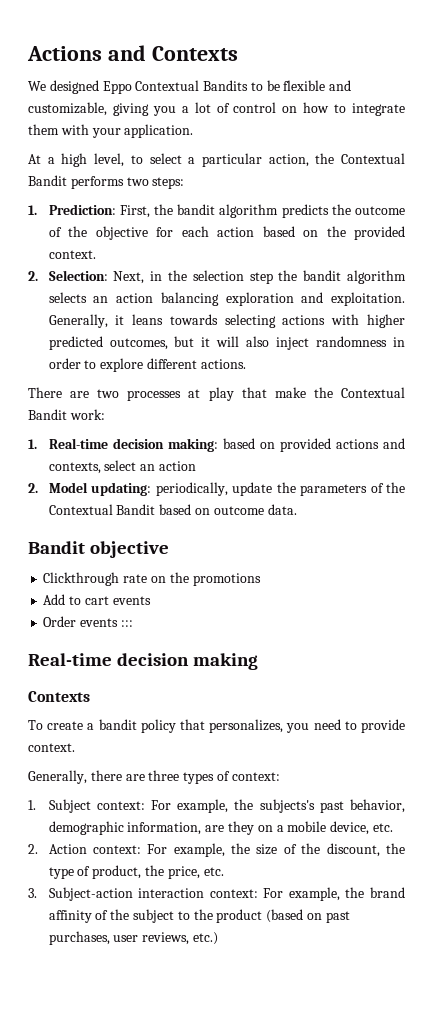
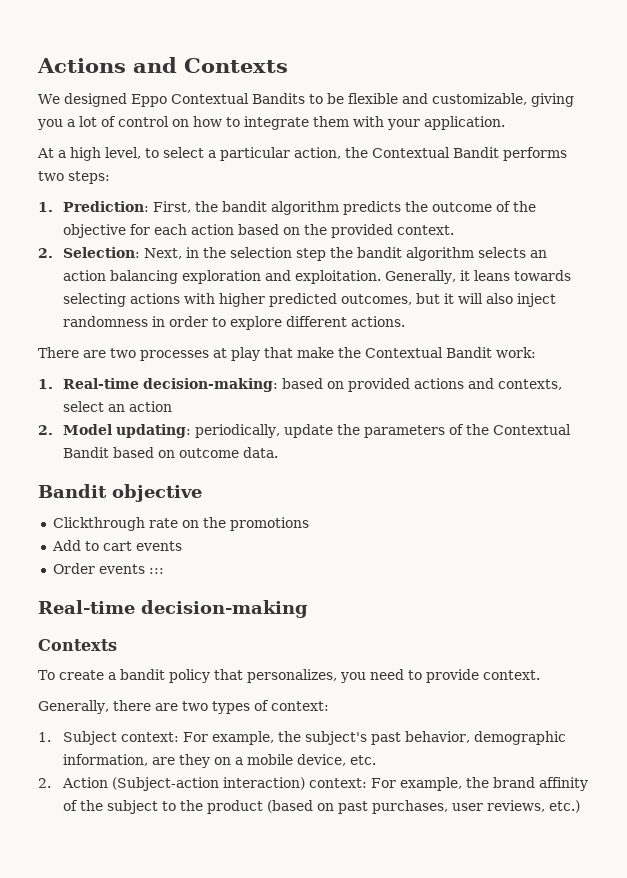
[112,438,218,452] decision making: -> [143,378,279,392] decision-making:
[117,653,259,670] decision making -> [141,600,308,618] decision-making
[148,770,180,781] three -> [181,701,208,711] two
[259,799,315,813] subjects's -> [305,731,368,745] subject's
[92,843,406,857] [48,865,224,879] [28,887,205,901] context: For example, the size of the discount, the type of product, the price, etc. // 3. Subject-action interaction -> [112,777,306,791] (Subject-action interaction)

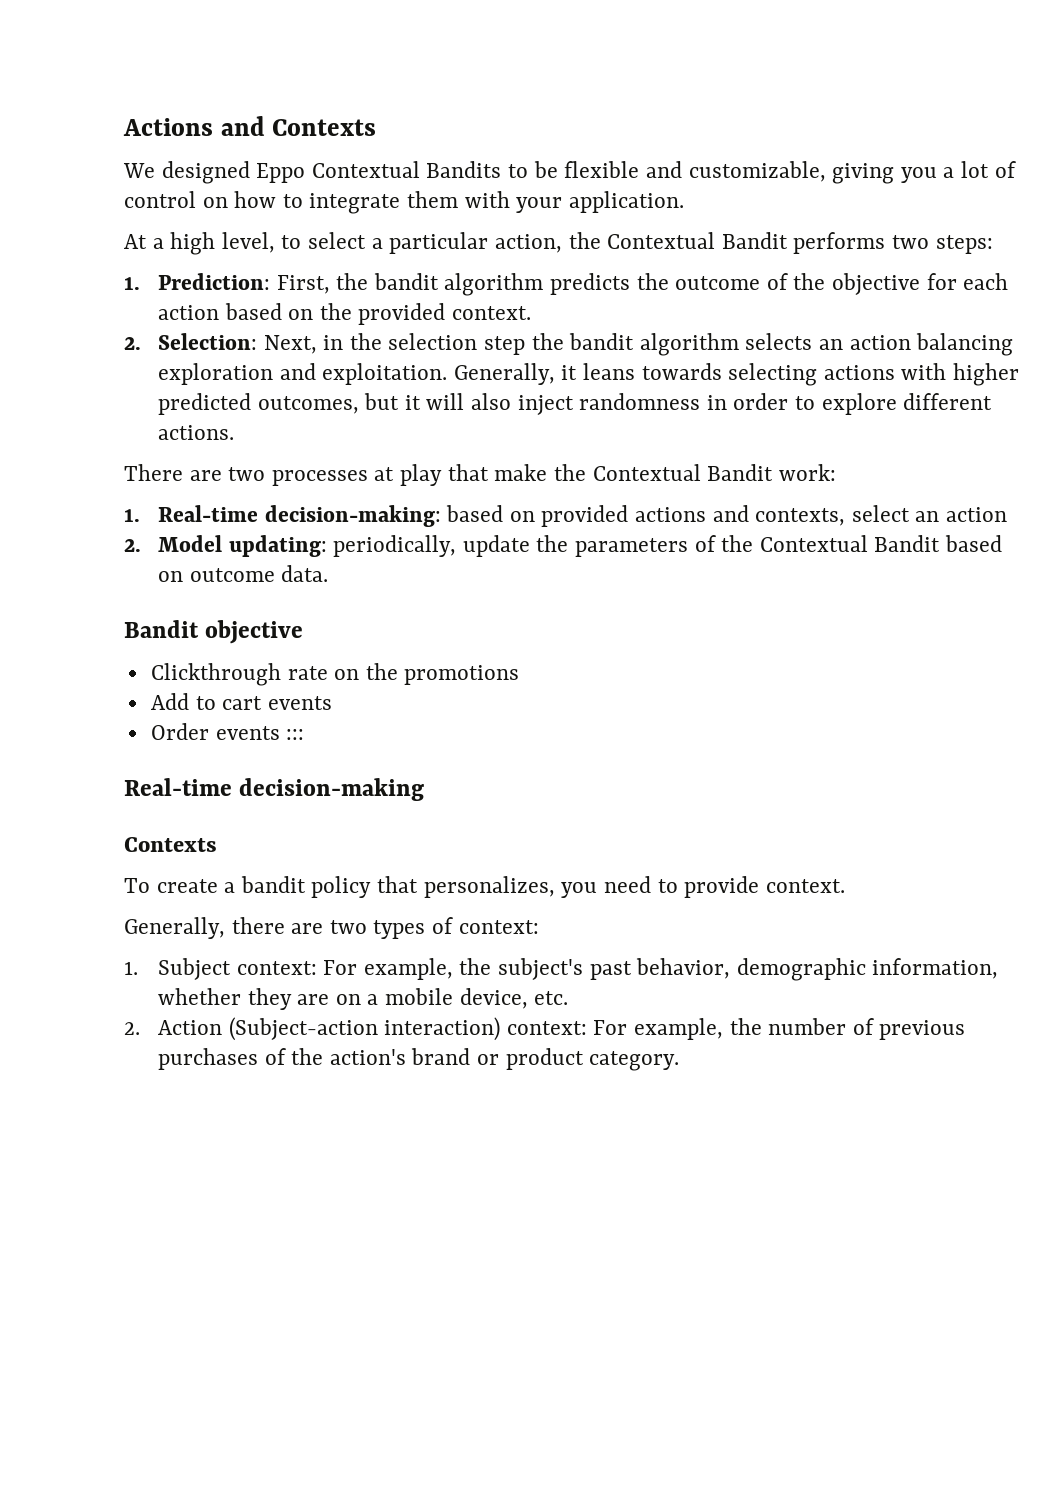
[152,754,211,768] are they -> [157,988,330,1010] whether they are
[493,777,589,791] [63,800,581,814] brand affinity of the subject to the product (based on past purchases, user reviews, etc.) -> [768,1018,966,1040] [157,1048,680,1071] number of previous purchases of the action's brand or product category.

